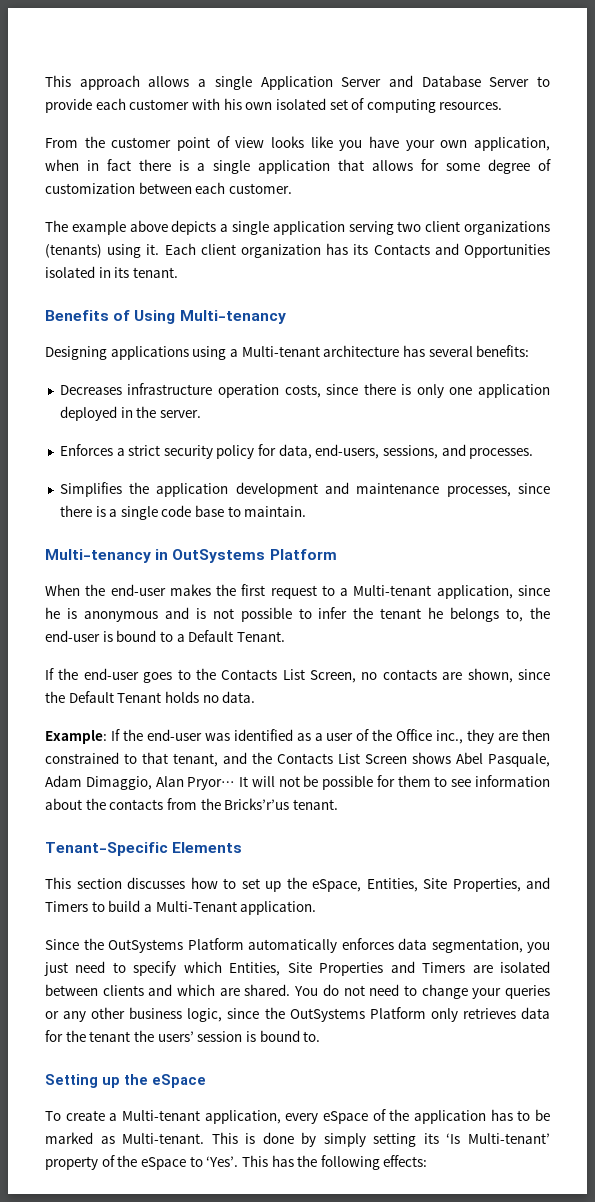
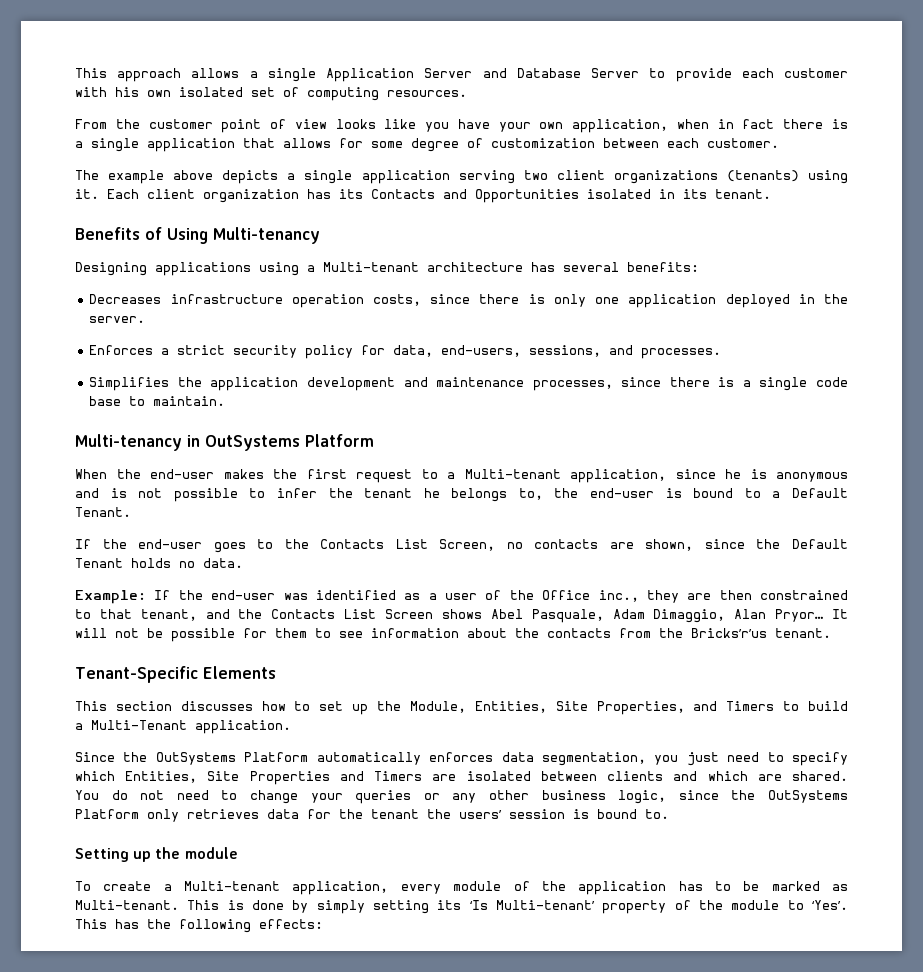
[312,879,361,892] eSpace, -> [409,701,466,713] Module,
[152,1074,206,1088] eSpace -> [184,847,238,859] module
[323,1111,368,1124] eSpace -> [453,881,502,891] module
[140,1157,186,1170] eSpace -> [731,900,780,910] module

